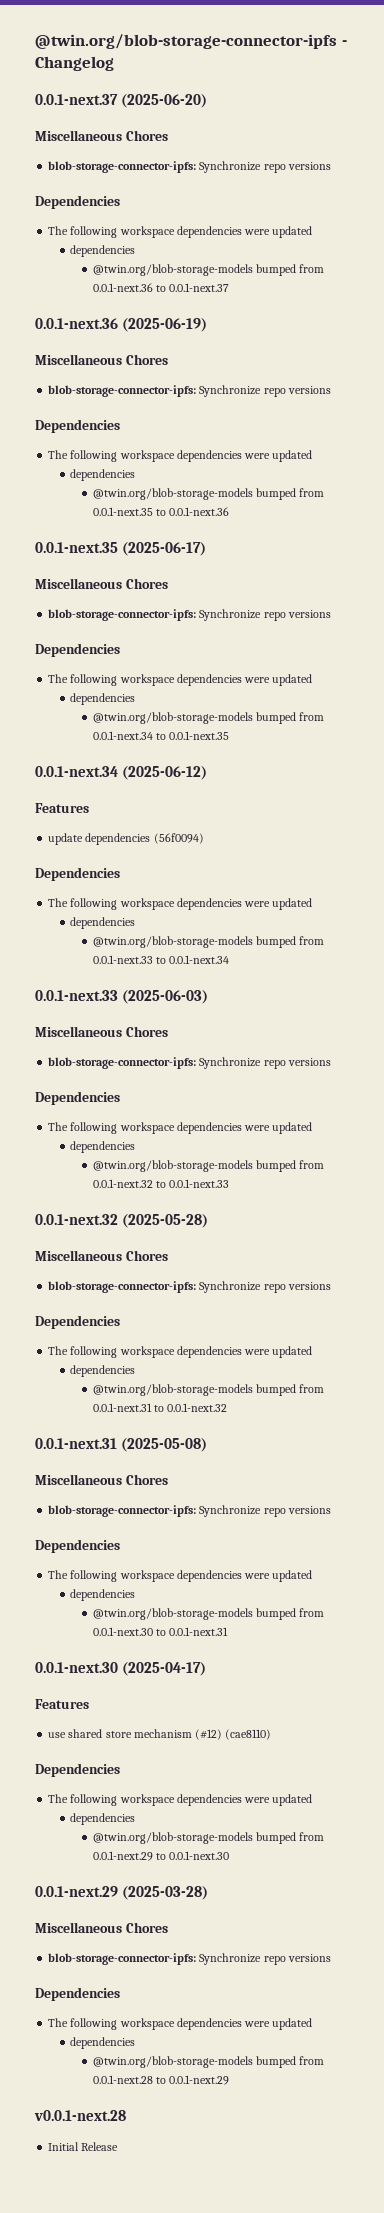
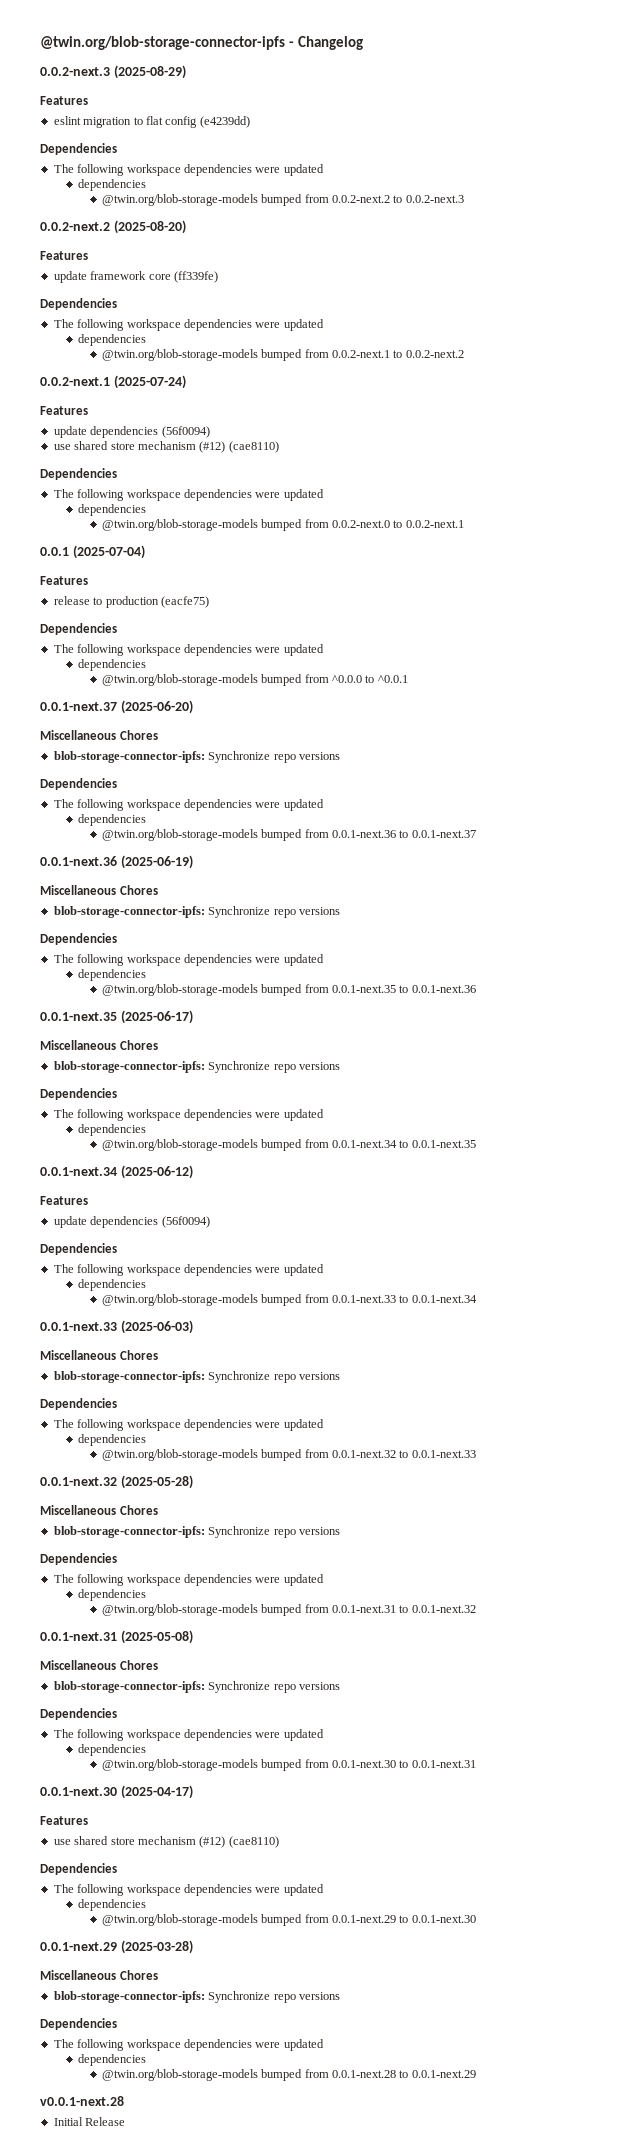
(114, 63) none -> [40,65,186,79] [40,96,88,105] [53,116,250,128] [40,143,117,155] [53,164,324,176] [77,179,146,191] [101,194,464,206] [40,220,186,234] [40,251,88,260] [53,271,218,283] [40,298,117,310] [53,319,324,331] [77,334,146,346] [101,349,464,361] [40,375,186,389] [40,406,88,415] [53,426,210,438] [53,441,279,453] [40,468,117,480] [53,489,324,501] [77,504,146,516] [101,519,464,531] [40,545,145,559] [40,576,88,585] [53,596,209,608] [40,623,117,635] [53,644,324,656] [77,659,146,671] [101,674,408,686] // 0.0.2-next.3 (2025-08-29) // Features // eslint migration to flat config (e4239dd) // Dependencies // The following workspace dependencies were updated // dependencies // @twin.org/blob-storage-models bumped from 0.0.2-next.2 to 0.0.2-next.3 // 0.0.2-next.2 (2025-08-20) // Features // update framework core (ff339fe) // Dependencies // The following workspace dependencies were updated // dependencies // @twin.org/blob-storage-models bumped from 0.0.2-next.1 to 0.0.2-next.2 // 0.0.2-next.1 (2025-07-24) // Features // update dependencies (56f0094) // use shared store mechanism (#12) (cae8110) // Dependencies // The following workspace dependencies were updated // dependencies // @twin.org/blob-storage-models bumped from 0.0.2-next.0 to 0.0.2-next.1 // 0.0.1 (2025-07-04) // Features // release to production (eacfe75) // Dependencies // The following workspace dependencies were updated // dependencies // @twin.org/blob-storage-models bumped from ^0.0.0 to ^0.0.1

